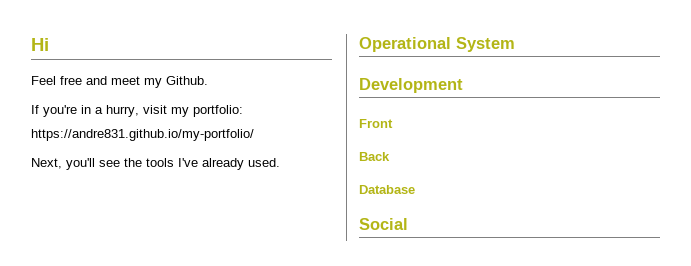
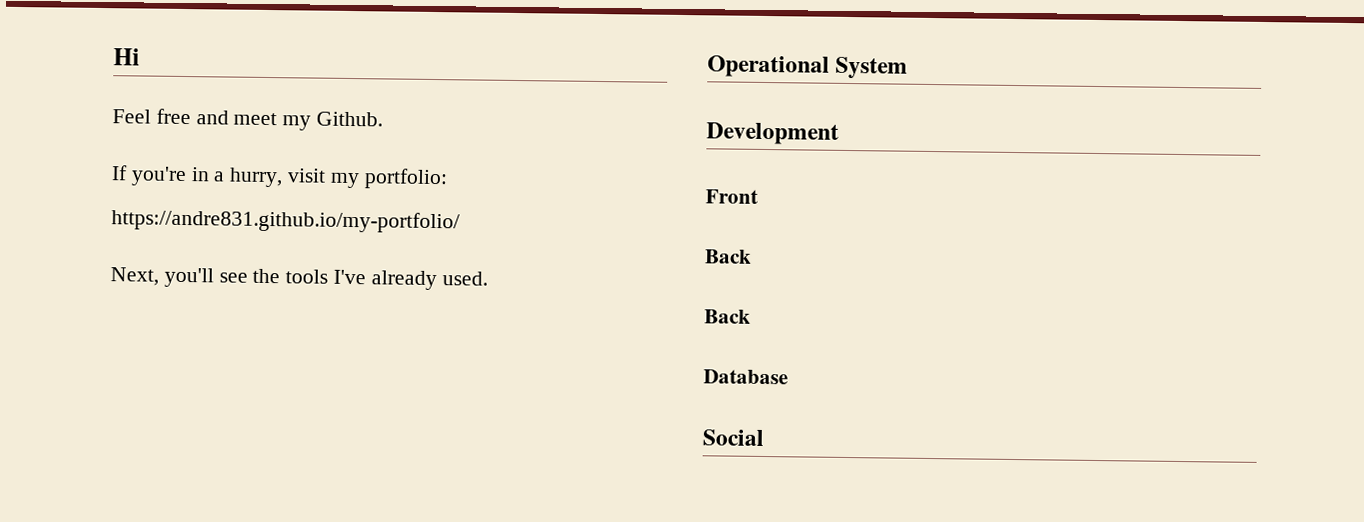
(390, 156) none -> [704,309,751,324] // Back

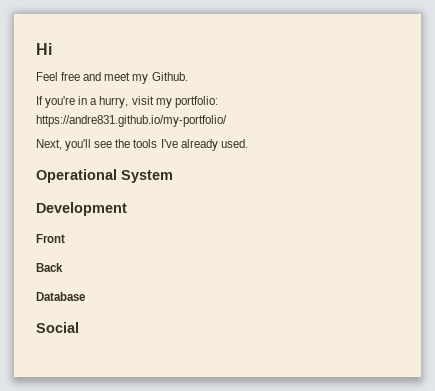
[704,309,751,324] // Back -> (63, 267) none

